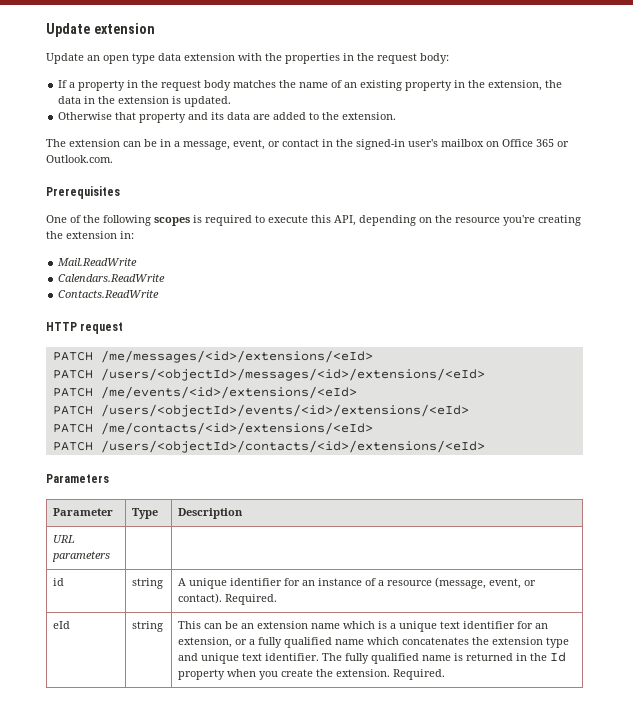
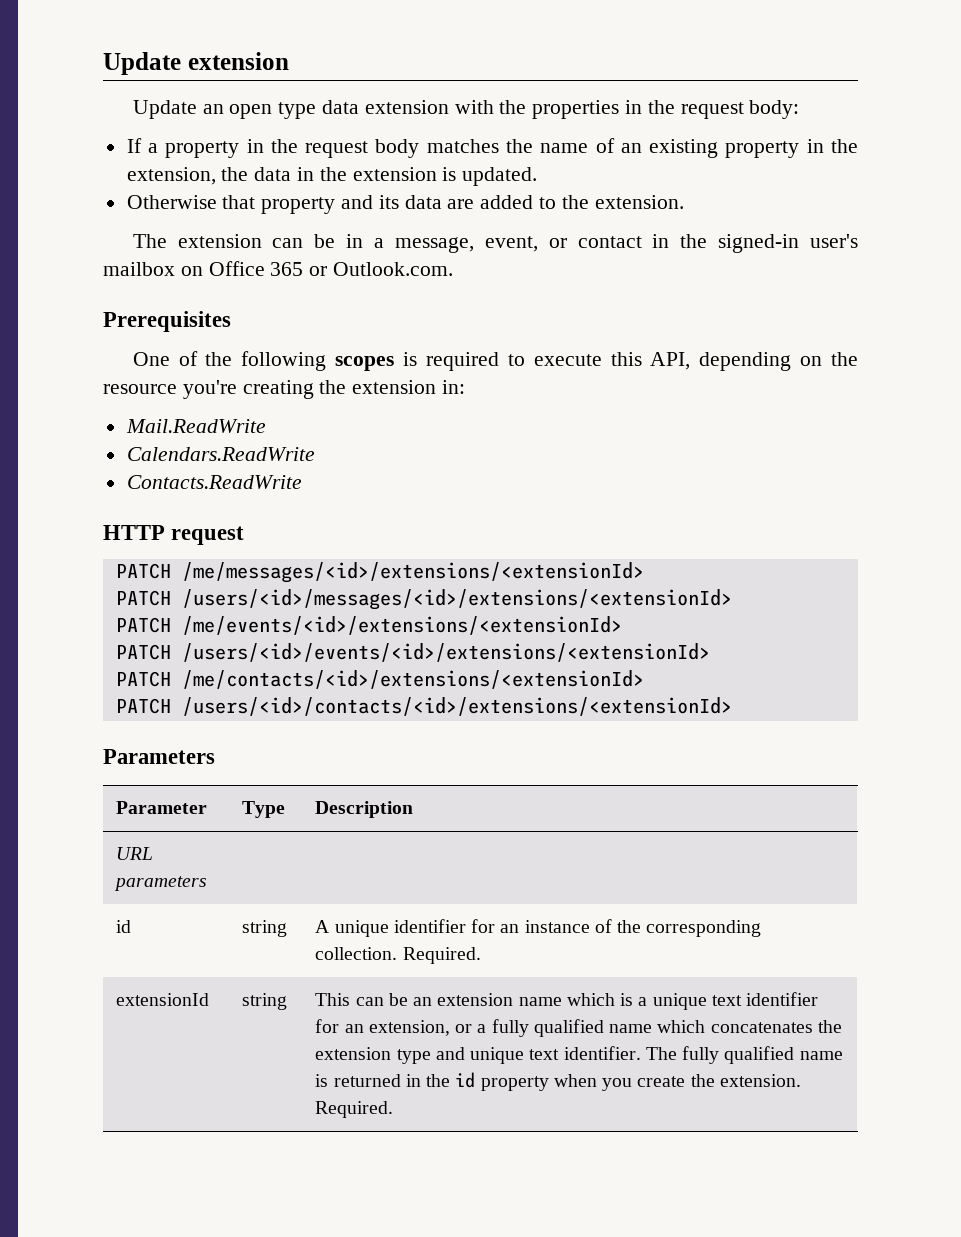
[100,350,373,363] [52,368,485,381] [52,386,357,399] [52,404,469,417] [52,422,373,435] [52,440,485,453] /me/messages/<id>/extensions/<eId> // PATCH /users/<objectId>/messages/<id>/extensions/<eId> // PATCH /me/events/<id>/extensions/<eId> // PATCH /users/<objectId>/events/<id>/extensions/<eId> // PATCH /me/contacts/<id>/extensions/<eId> // PATCH /users/<objectId>/contacts/<id>/extensions/<eId> -> [181,562,644,583] [115,589,732,610] [115,616,622,635] [115,643,710,662] [115,670,644,689] [115,697,732,716] /me/messages/<id>/extensions/<extensionId> // PATCH /users/<id>/messages/<id>/extensions/<extensionId> // PATCH /me/events/<id>/extensions/<extensionId> // PATCH /users/<id>/events/<id>/extensions/<extensionId> // PATCH /me/contacts/<id>/extensions/<extensionId> // PATCH /users/<id>/contacts/<id>/extensions/<extensionId>
[378,577,537,589] [178,593,223,604] a resource (message, event, or contact). -> [617,920,762,937] [315,947,398,960] the corresponding collection.
[53,621,71,629] eId -> [116,993,210,1006] extensionId
[550,652,567,662] Id -> [455,1072,476,1088] id

